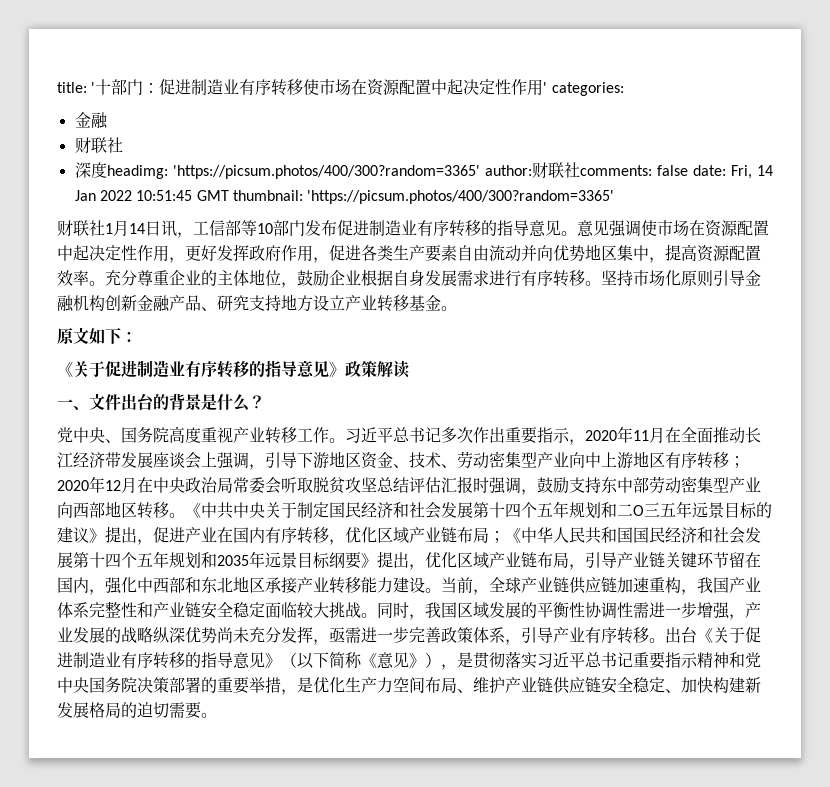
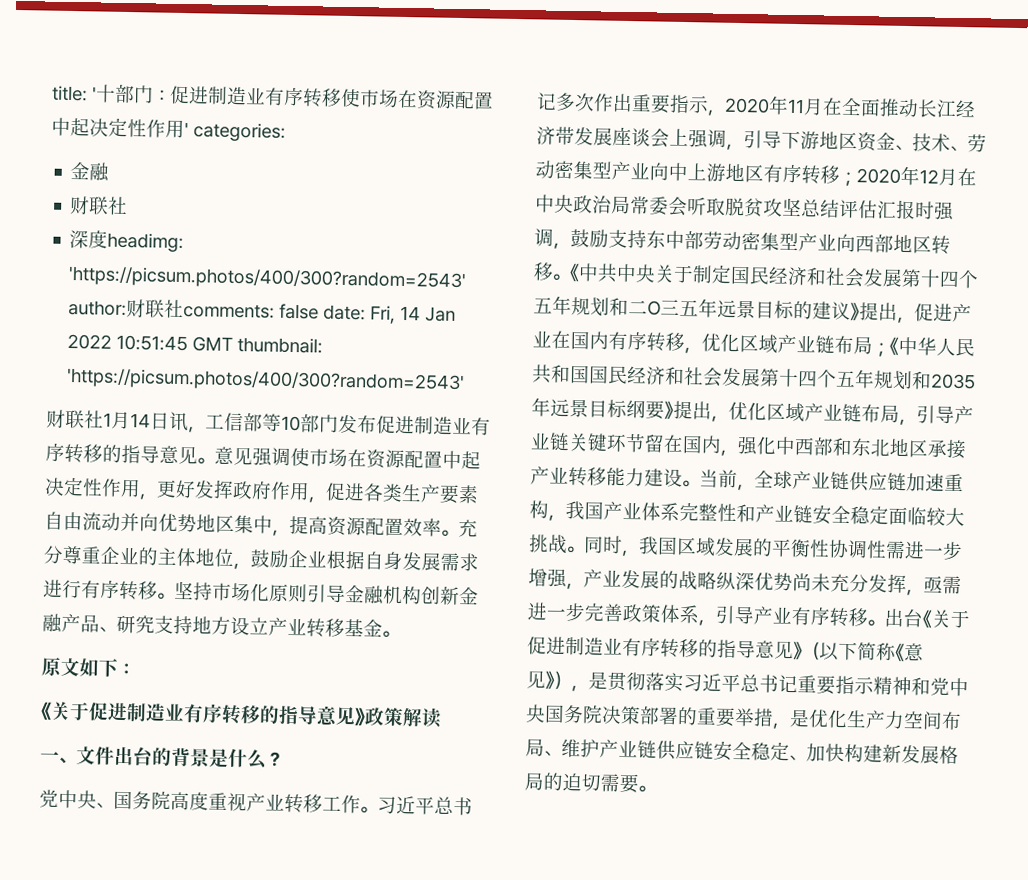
[172,165,480,179] 'https://picsum.photos/400/300?random=3365' -> [68,265,467,292] 'https://picsum.photos/400/300?random=2543'
[307,190,615,204] 'https://picsum.photos/400/300?random=3365' -> [66,367,466,394] 'https://picsum.photos/400/300?random=2543'

